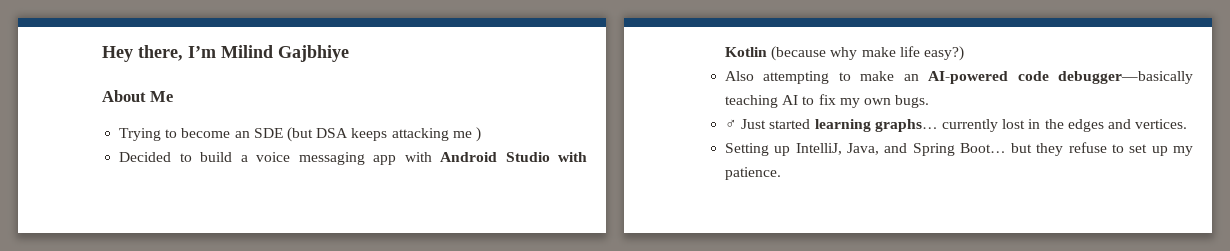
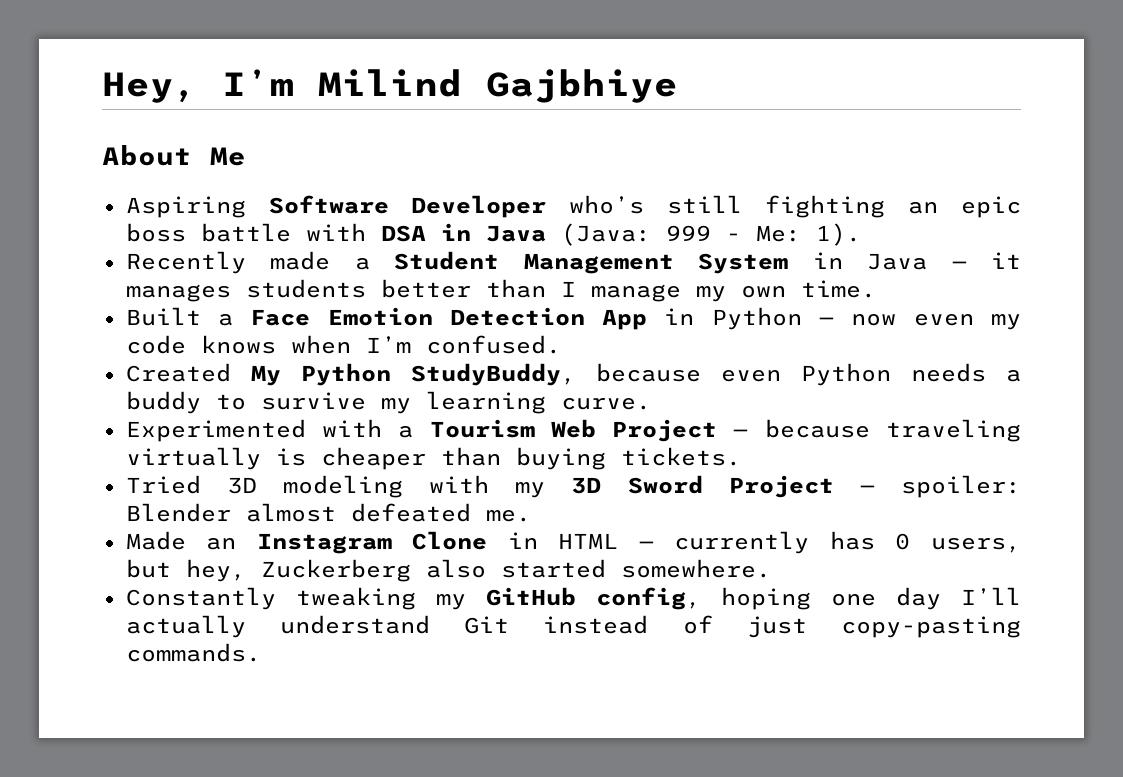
[102,45,183,62] Hey there, -> [102,72,198,103] Hey,
[119,127,481,142] [119,152,587,165] [725,46,964,61] [725,71,1193,84] [725,94,930,108] [725,119,1188,132] [725,142,1193,156] [725,167,782,180] Trying to become an SDE (but DSA keeps attacking me ) // Decided to build a voice messaging app with Android Studio with Kotlin (because why make life easy?) // Also attempting to make an AI-powered code debugger—basically teaching AI to fix my own bugs. // ♂ Just started learning graphs… currently lost in the edges and vertices. // Setting up IntelliJ, Java, and Spring Boot… but they refuse to set up my patience. -> [125,195,1021,218] [125,223,861,246] [125,251,1022,274] [125,279,876,302] [125,307,1021,330] [125,335,561,354] [125,363,1022,386] [125,391,651,414] [125,419,1022,442] [125,447,741,470] [125,475,1021,498] [125,503,531,522] [125,531,1021,554] [125,559,771,582] [125,587,1022,610] [125,615,1022,638] [125,643,261,662] Aspiring Software Developer who’s still fighting an epic boss battle with DSA in Java (Java: 999 - Me: 1). // Recently made a Student Management System in Java — it manages students better than I manage my own time. // Built a Face Emotion Detection App in Python — now even my code knows when I’m confused. // Created My Python StudyBuddy, because even Python needs a buddy to survive my learning curve. // Experimented with a Tourism Web Project — because traveling virtually is cheaper than buying tickets. // Tried 3D modeling with my 3D Sword Project — spoiler: Blender almost defeated me. // Made an Instagram Clone in HTML — currently has 0 users, but hey, Zuckerberg also started somewhere. // Constantly tweaking my GitHub config, hoping one day I’ll actually understand Git instead of just copy-pasting commands.

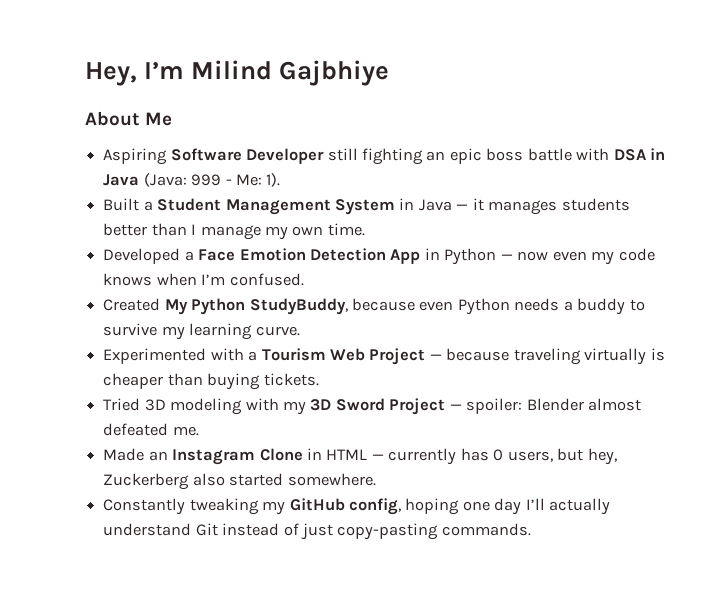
[569,195,645,214] who’s -> (325, 156) none
[125,251,331,274] Recently made -> [103,198,140,211] Built
[125,307,201,326] Built -> [103,248,181,264] Developed

